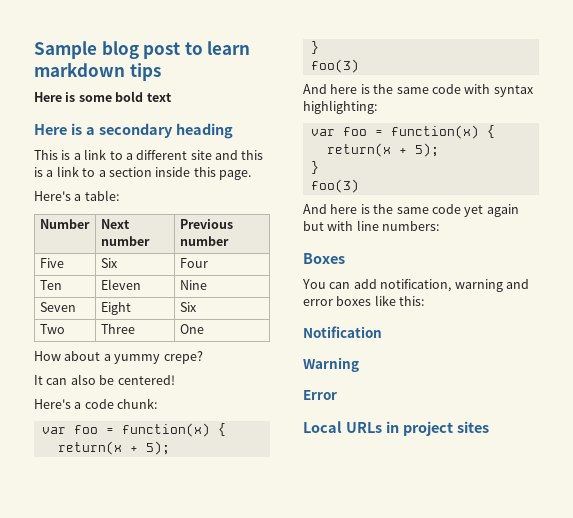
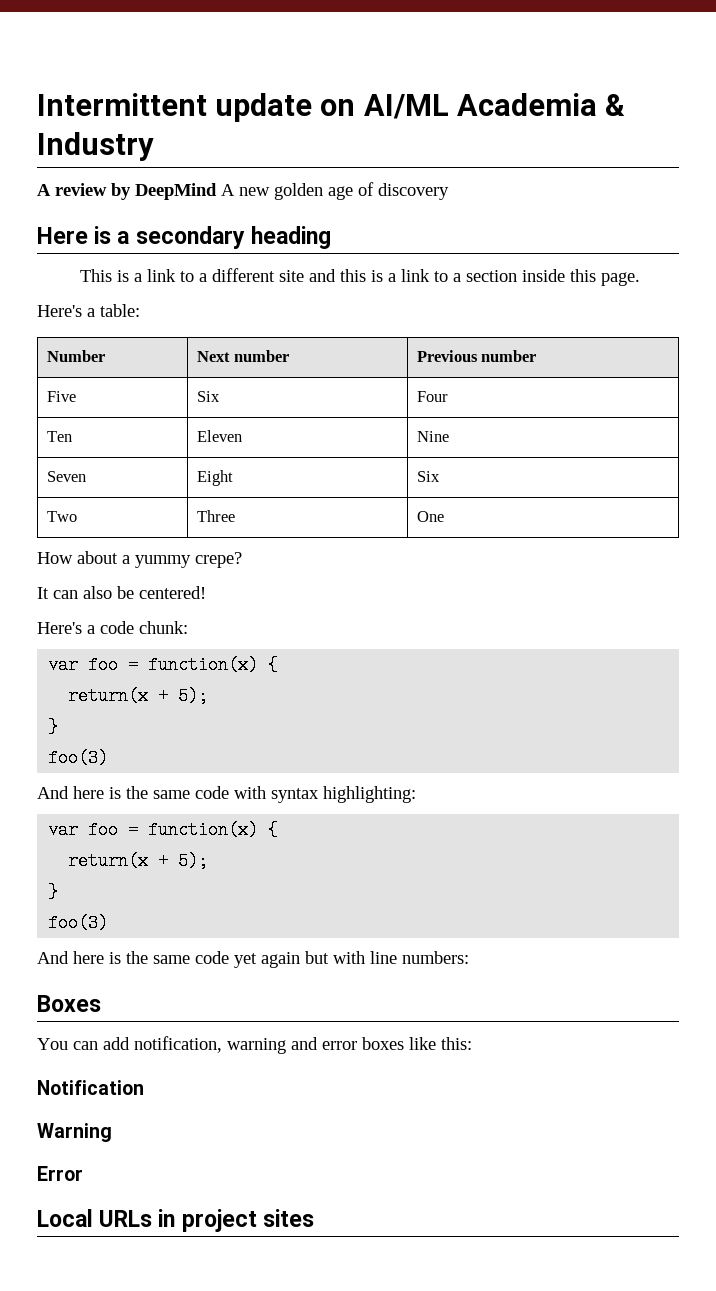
[34,41,251,59] [34,62,161,81] [34,91,172,102] Sample blog post to learn markdown tips // Here is some bold text -> [37,93,626,122] [37,132,154,161] [37,182,449,200] Intermittent update on AI/ML Academia & Industry // A review by DeepMind A new golden age of discovery

